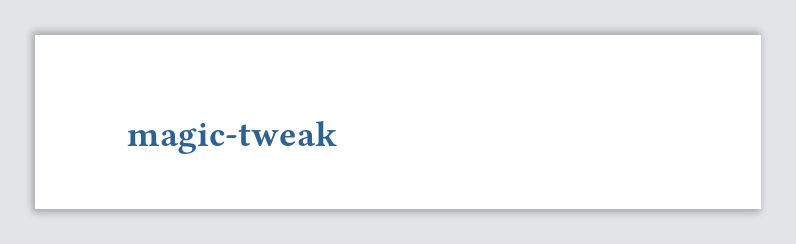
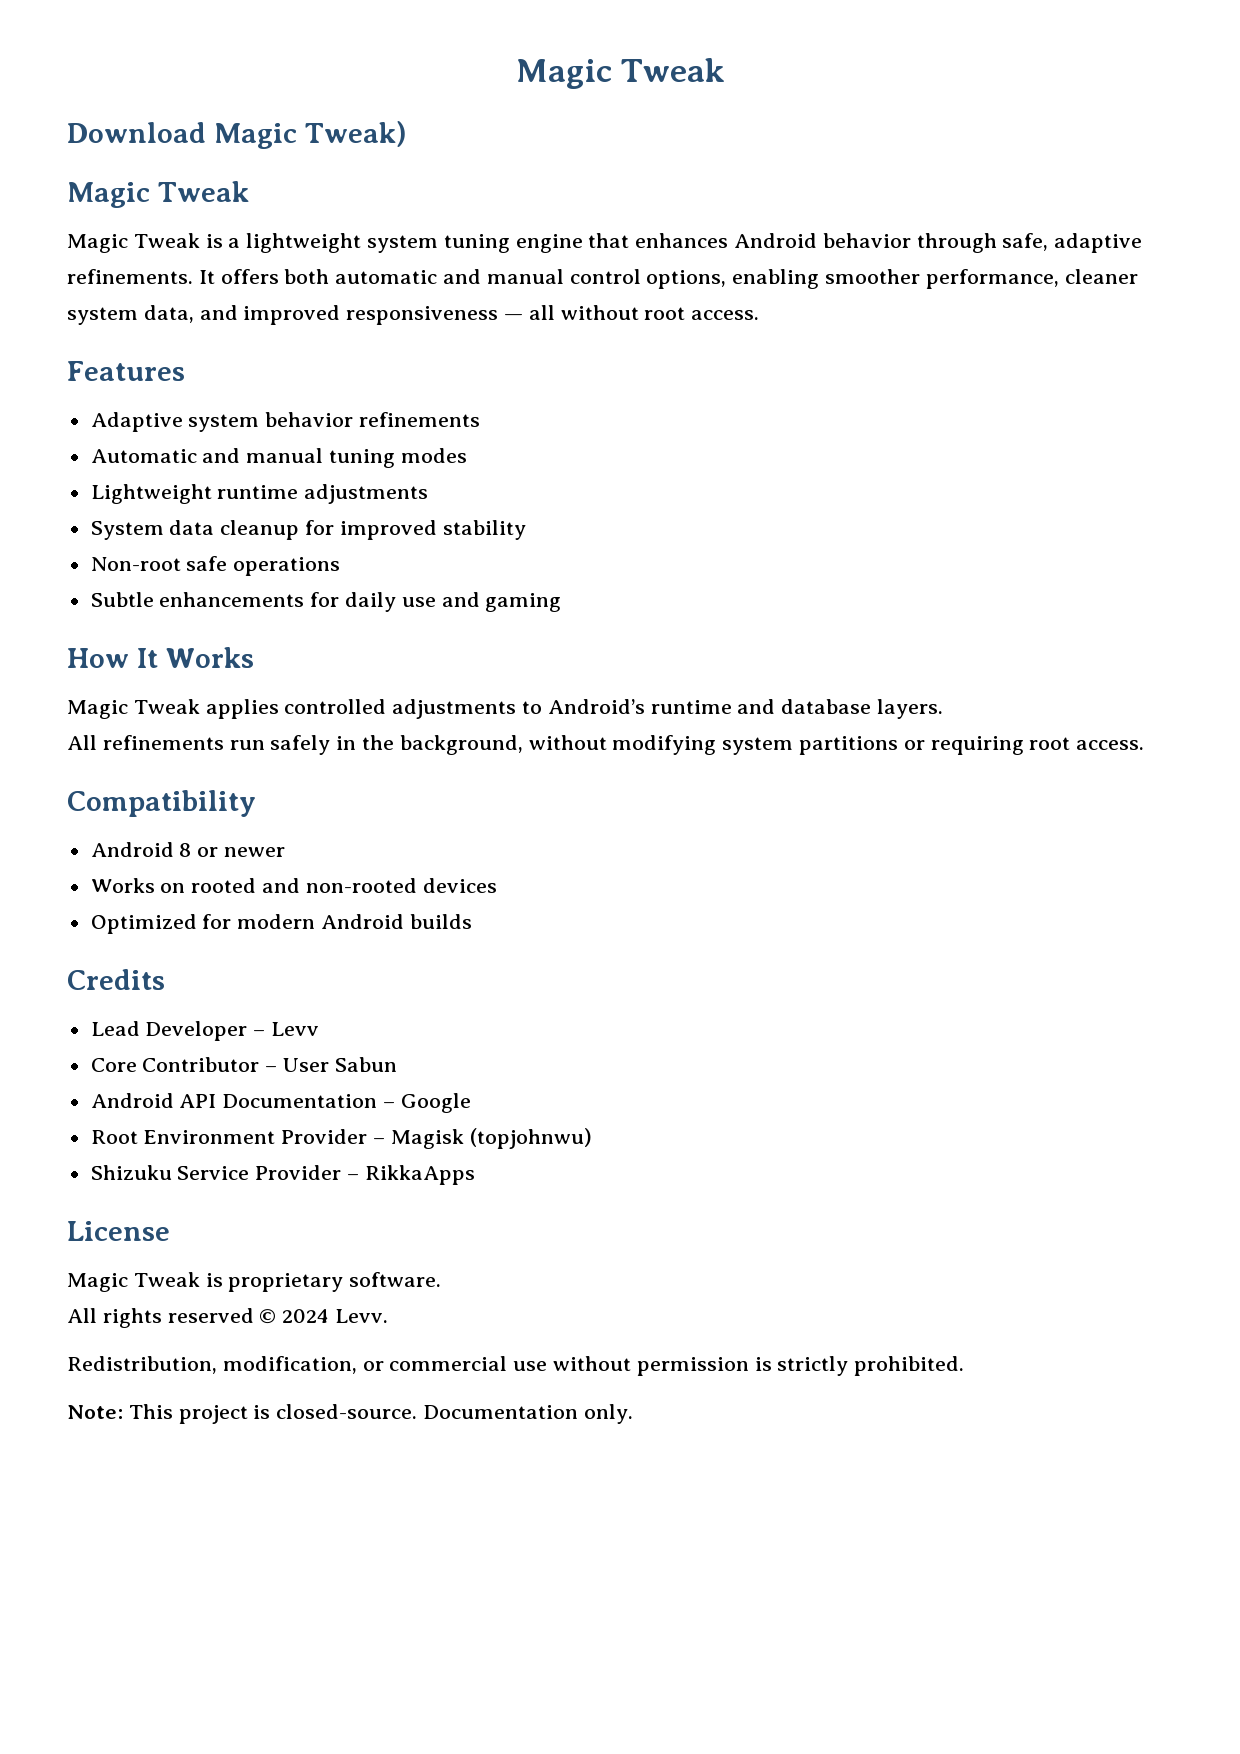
[127,121,337,154] magic-tweak -> [515,58,725,89] [67,121,407,149] [67,181,249,208] [67,233,1143,253] [67,269,1138,289] [67,305,760,325] [67,361,185,381] [90,412,481,432] [90,448,467,468] [90,484,429,504] [90,520,526,540] [90,556,341,576] [90,592,562,612] [67,647,254,668] [67,699,944,719] [67,735,1145,755] [67,790,256,817] [90,842,286,857] [90,878,497,893] [90,914,472,934] [67,969,165,990] [90,1021,320,1041] [90,1057,397,1072] [90,1093,471,1113] [90,1128,592,1149] [90,1165,475,1185] [67,1221,170,1241] [67,1272,442,1292] [67,1308,389,1328] [67,1356,965,1376] [67,1404,633,1424] Magic Tweak // Download Magic Tweak) // Magic Tweak // Magic Tweak is a lightweight system tuning engine that enhances Android behavior through safe, adaptive refinements. It offers both automatic and manual control options, enabling smoother performance, cleaner system data, and improved responsiveness — all without root access. // Features // Adaptive system behavior refinements // Automatic and manual tuning modes // Lightweight runtime adjustments // System data cleanup for improved stability // Non-root safe operations // Subtle enhancements for daily use and gaming // How It Works // Magic Tweak applies controlled adjustments to Android’s runtime and database layers. // All refinements run safely in the background, without modifying system partitions or requiring root access. // Compatibility // Android 8 or newer // Works on rooted and non-rooted devices // Optimized for modern Android builds // Credits // Lead Developer – Levv // Core Contributor – User Sabun // Android API Documentation – Google // Root Environment Provider – Magisk (topjohnwu) // Shizuku Service Provider – RikkaApps // License // Magic Tweak is proprietary software. // All rights reserved © 2024 Levv. // Redistribution, modification, or commercial use without permission is strictly prohibited. // Note: This project is closed-source. Documentation only.

